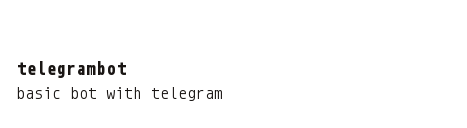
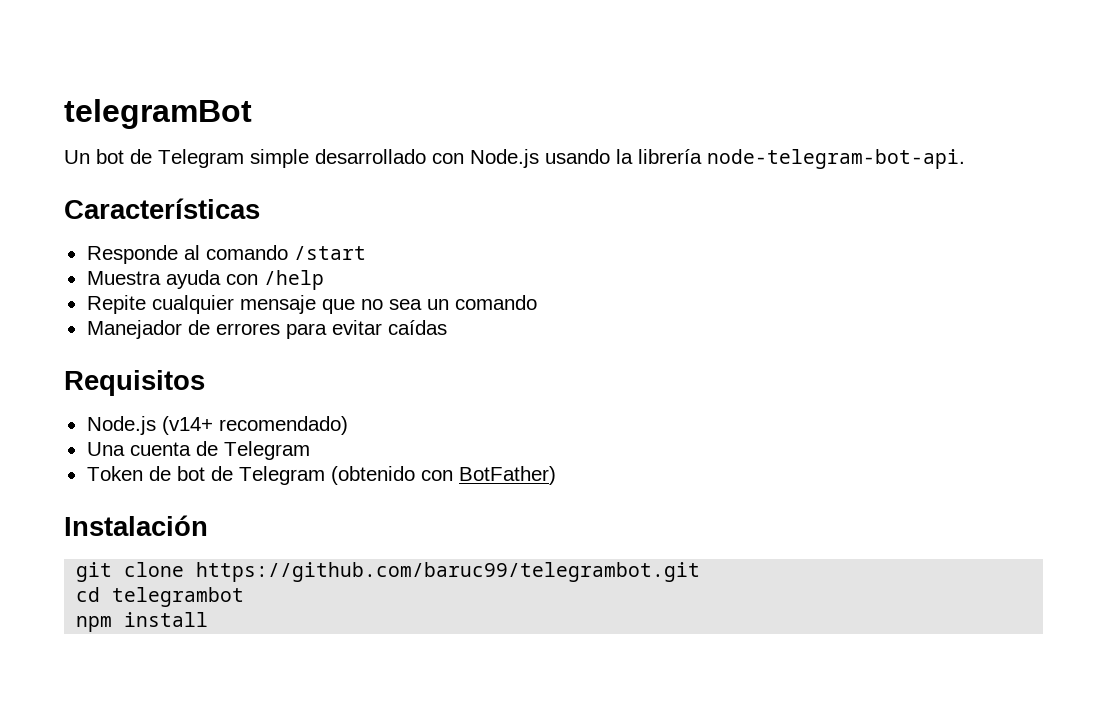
[16,61,126,78] [16,87,223,101] telegrambot // basic bot with telegram -> [64,99,252,129] [64,149,965,169] [64,198,260,219] [86,245,366,264] [86,270,324,290] [86,295,537,314] [86,320,447,339] [64,370,205,396] [86,416,348,435] [86,441,310,460] [86,466,556,485] [64,515,208,536] [76,562,701,582] [76,587,245,607] [76,612,209,632] telegramBot // Un bot de Telegram simple desarrollado con Node.js usando la librería node-telegram-bot-api. // Características // Responde al comando /start // Muestra ayuda con /help // Repite cualquier mensaje que no sea un comando // Manejador de errores para evitar caídas // Requisitos // Node.js (v14+ recomendado) // Una cuenta de Telegram // Token de bot de Telegram (obtenido con BotFather) // Instalación // git clone https://github.com/baruc99/telegrambot.git // cd telegrambot // npm install

